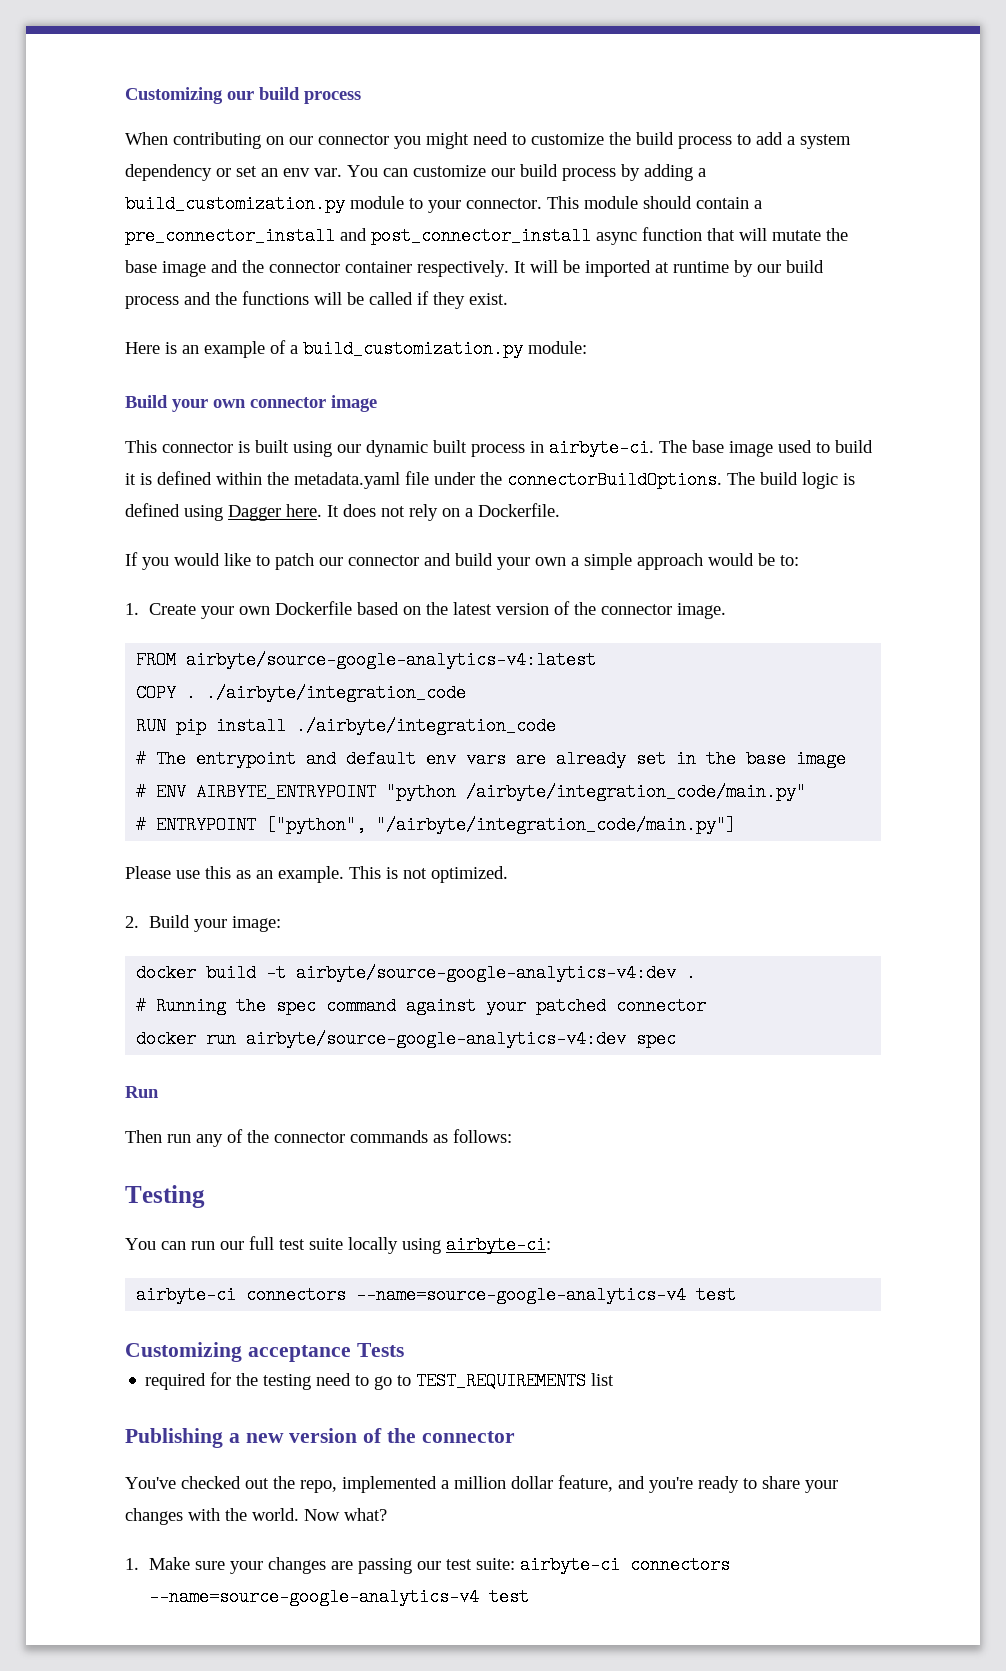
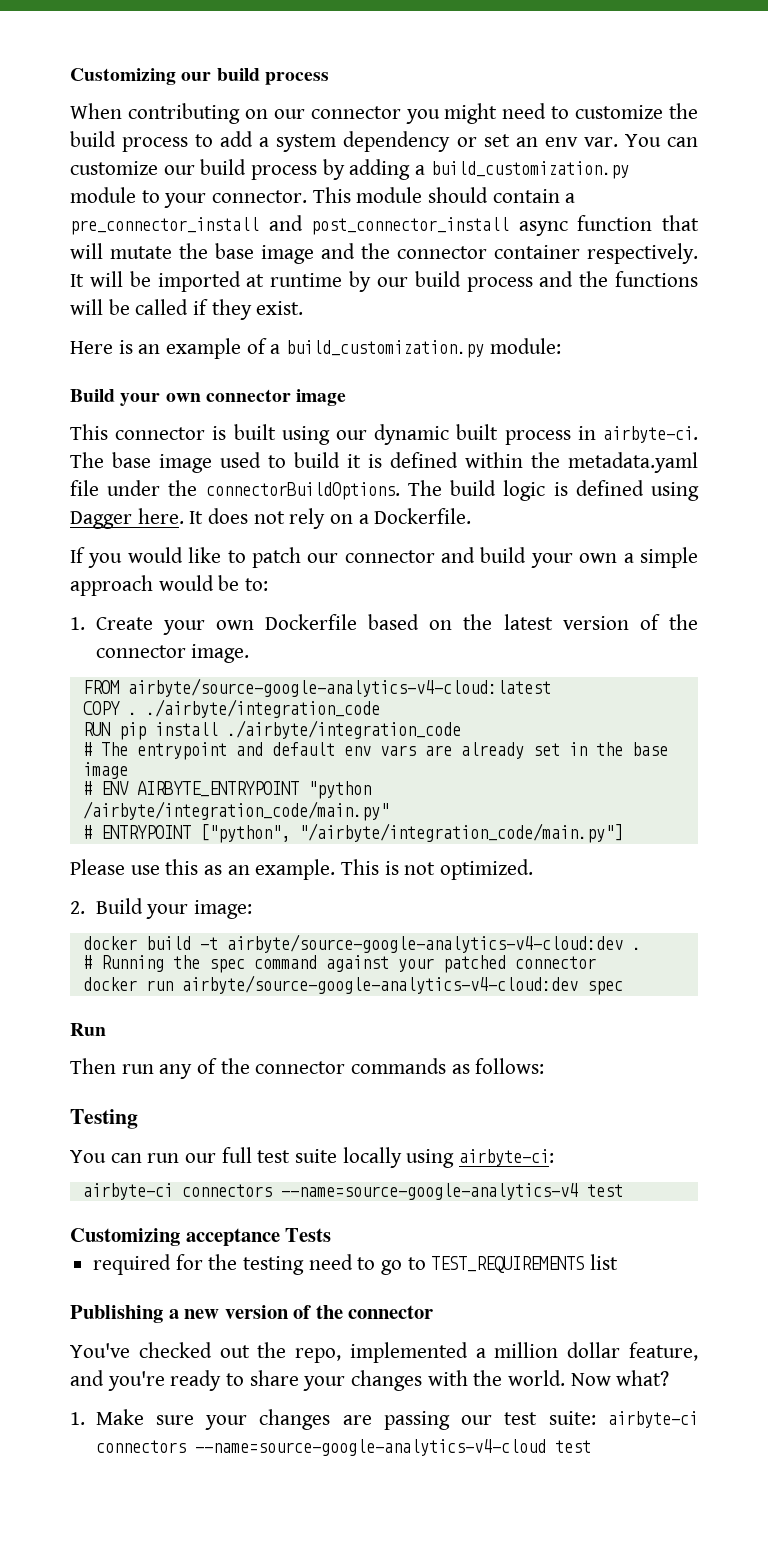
[186,651,597,669] airbyte/source-google-analytics-v4:latest -> [127,678,551,697] airbyte/source-google-analytics-v4-cloud:latest
[296,964,677,982] airbyte/source-google-analytics-v4:dev -> [226,934,623,953] airbyte/source-google-analytics-v4-cloud:dev
[246,1030,627,1048] airbyte/source-google-analytics-v4:dev -> [181,975,578,994] airbyte/source-google-analytics-v4-cloud:dev
[148,1588,479,1606] --name=source-google-analytics-v4 -> [194,1439,546,1456] --name=source-google-analytics-v4-cloud

